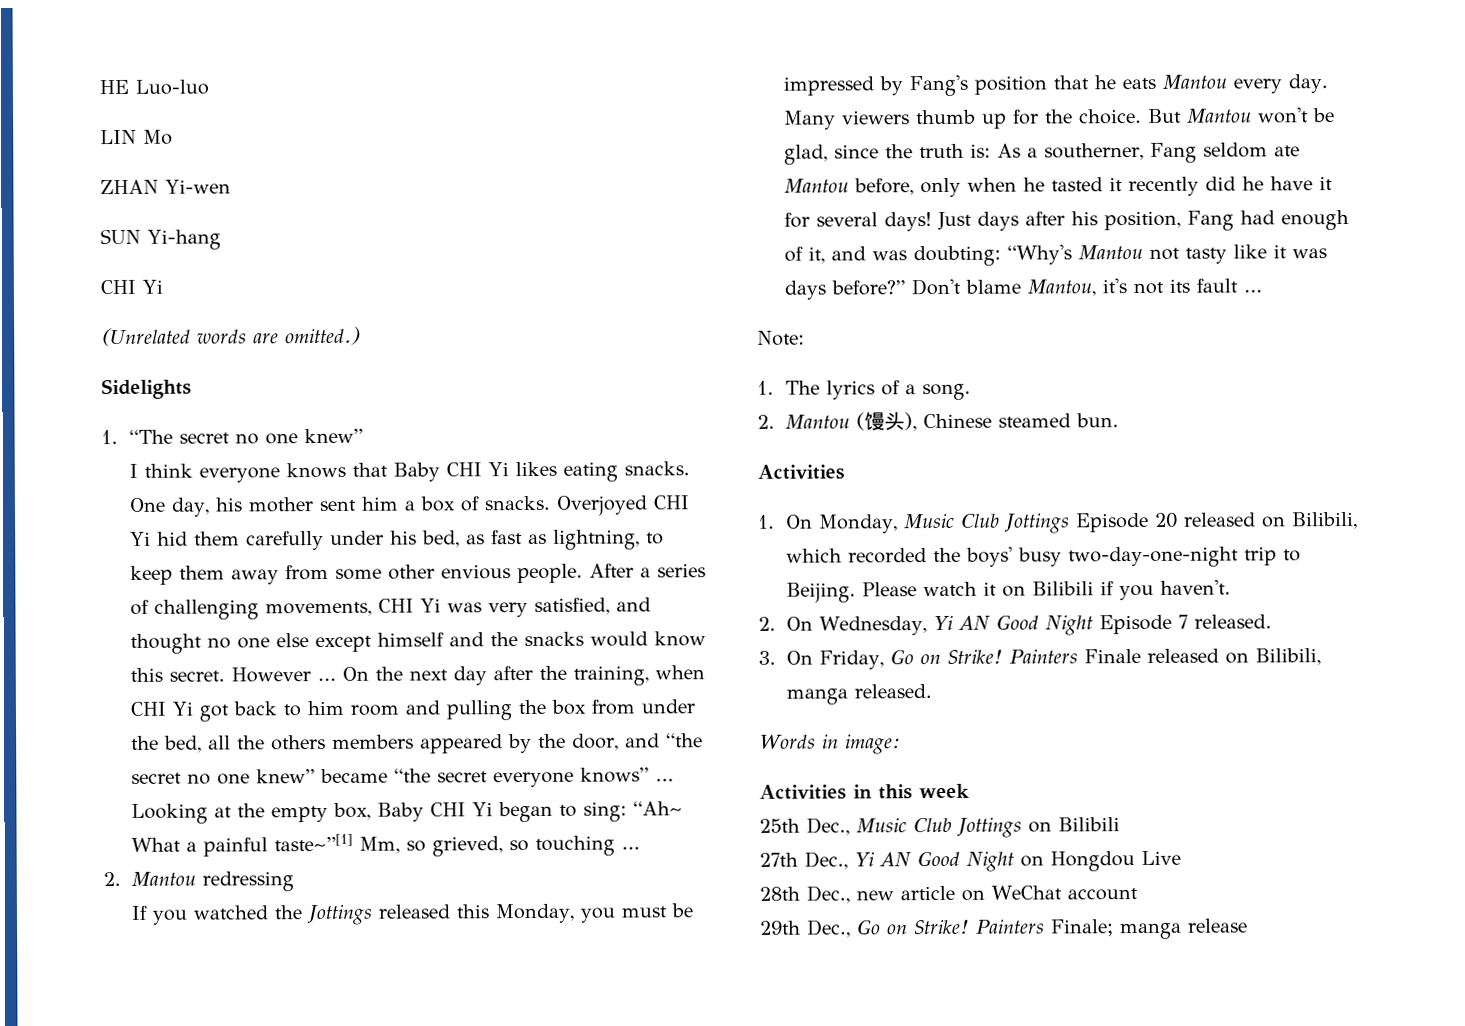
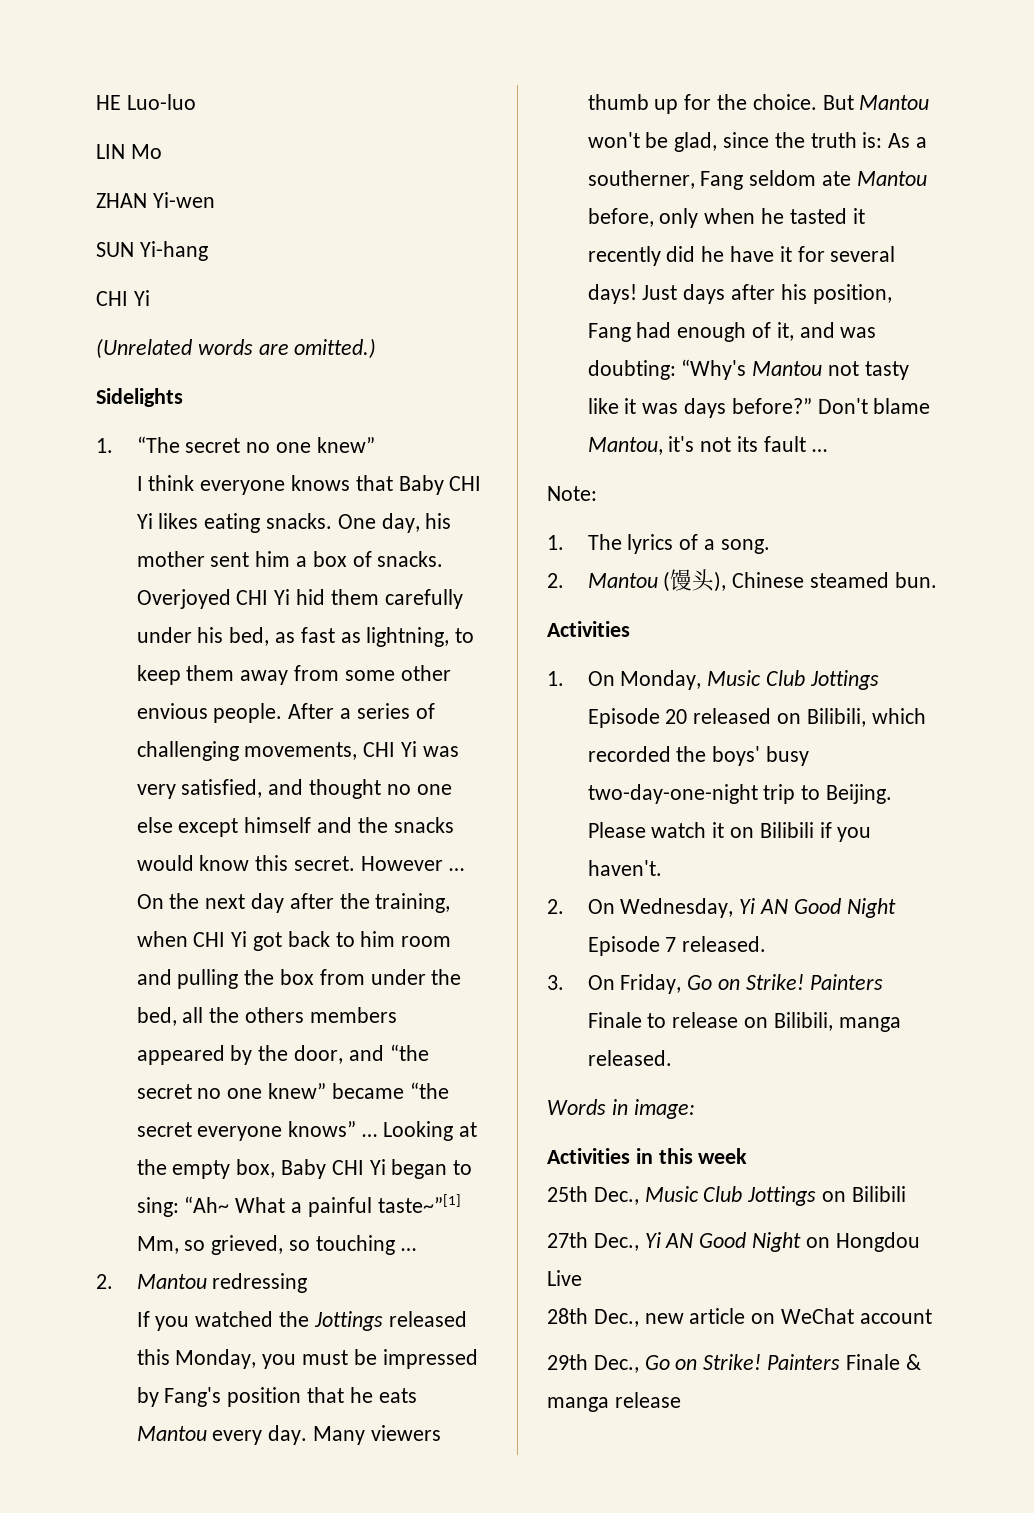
[1147,648,1220,663] released -> [647,1012,739,1028] to release
[1050,919,1114,937] Finale; -> [845,1354,921,1370] Finale &

